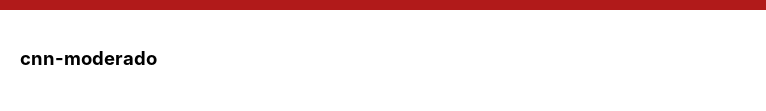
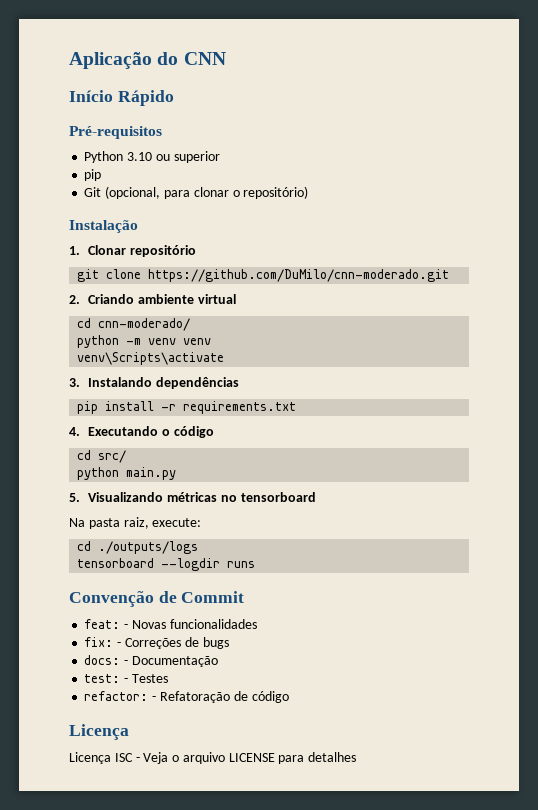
[20,51,157,65] cnn-moderado -> [69,52,226,69] [69,90,174,106] [69,126,162,139] [84,151,220,163] [84,169,102,181] [84,186,309,199] [69,220,138,233] [69,245,197,257] [77,269,450,282] [69,294,237,304] [77,318,191,331] [77,335,212,348] [77,352,225,365] [69,377,240,389] [77,401,297,414] [69,426,215,438] [77,450,127,463] [77,467,177,480] [69,492,316,502] [69,517,202,529] [77,541,199,554] [77,558,256,571] [69,591,245,607] [84,619,257,629] [84,637,229,649] [84,655,218,667] [84,674,168,683] [84,691,289,703] [69,724,129,740] [69,752,357,764] Aplicação do CNN // Início Rápido // Pré-requisitos // Python 3.10 ou superior // pip // Git (opcional, para clonar o repositório) // Instalação // 1. Clonar repositório // git clone https://github.com/DuMilo/cnn-moderado.git // 2. Criando ambiente virtual // cd cnn-moderado/ // python -m venv venv // venv\Scripts\activate // 3. Instalando dependências // pip install -r requirements.txt // 4. Executando o código // cd src/ // python main.py // 5. Visualizando métricas no tensorboard // Na pasta raiz, execute: // cd ./outputs/logs // tensorboard --logdir runs // Convenção de Commit // feat: - Novas funcionalidades // fix: - Correções de bugs // docs: - Documentação // test: - Testes // refactor: - Refatoração de código // Licença // Licença ISC - Veja o arquivo LICENSE para detalhes

